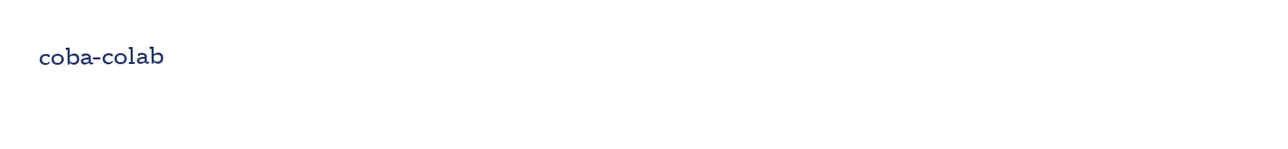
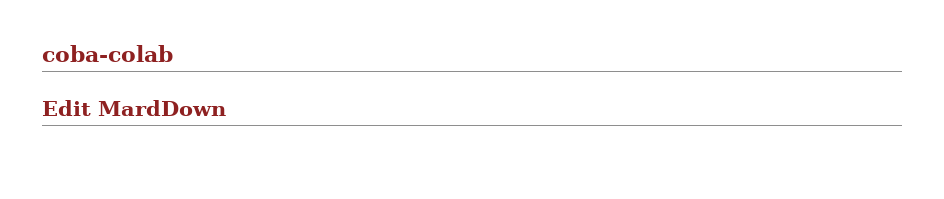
(164, 56) none -> [42,100,226,116] // Edit MardDown

